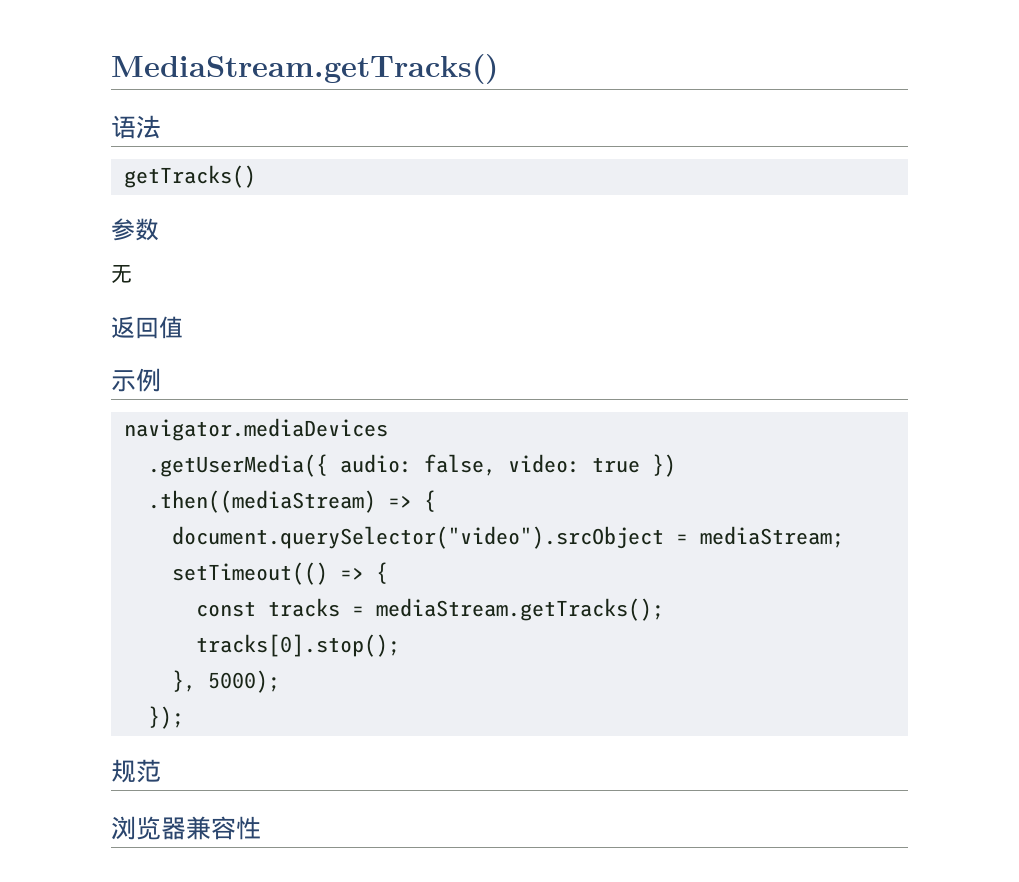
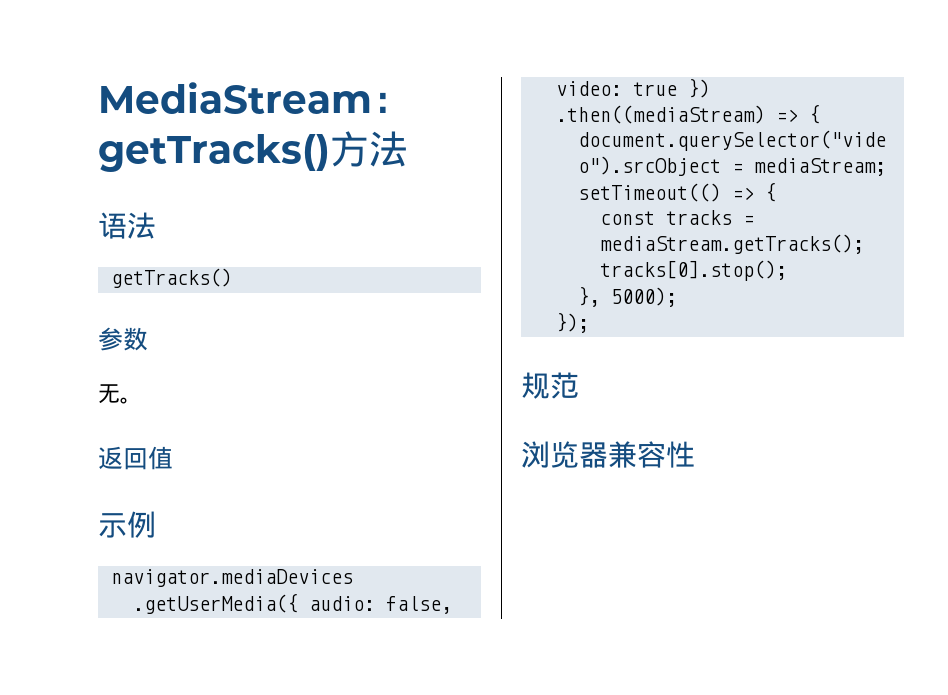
[111,54,498,84] MediaStream.getTracks() -> [98,82,411,114] [98,131,408,172] MediaStream：getTracks()方法
(132, 274) none -> [120,397,142,404] 。

